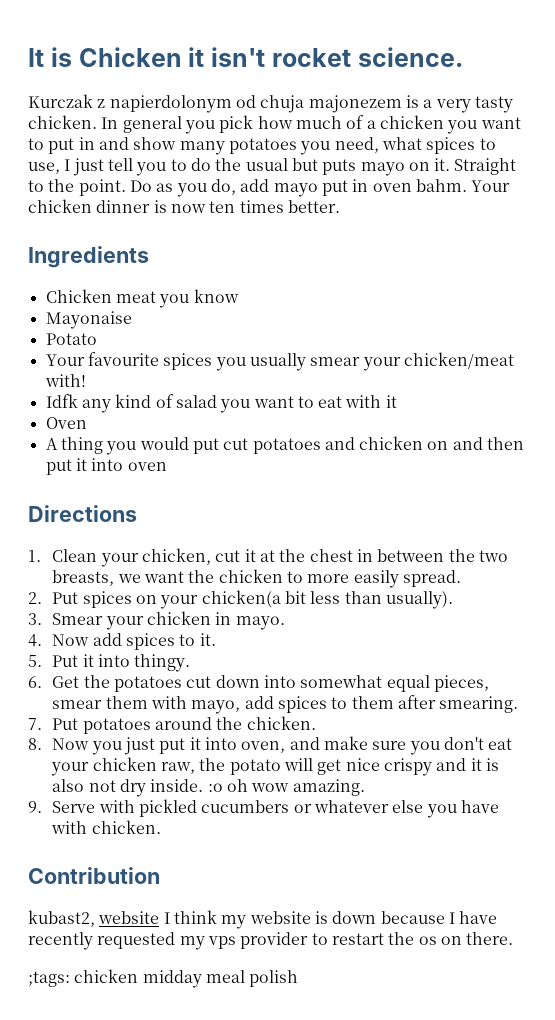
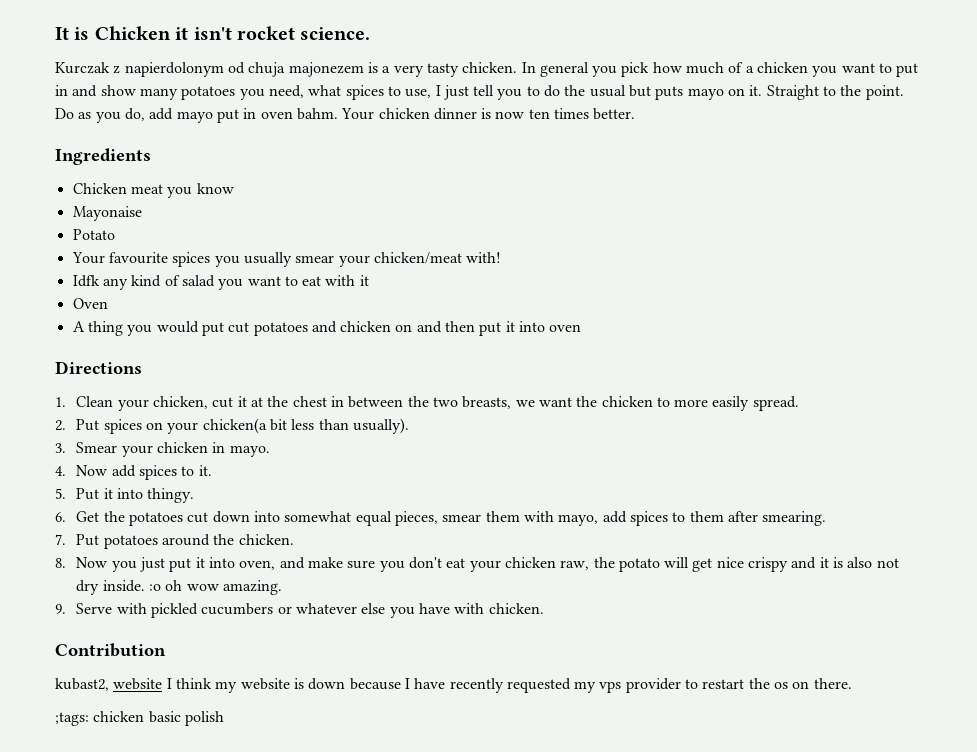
[142,970,245,988] midday meal -> [148,711,181,723] basic

